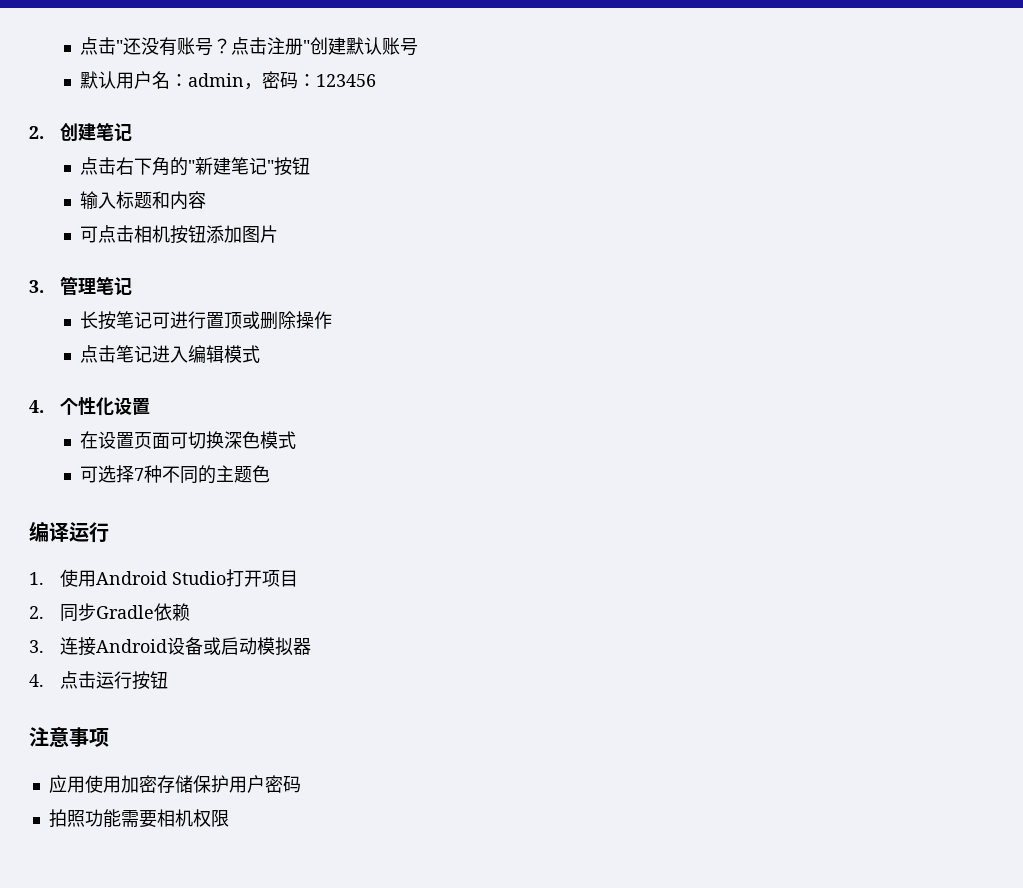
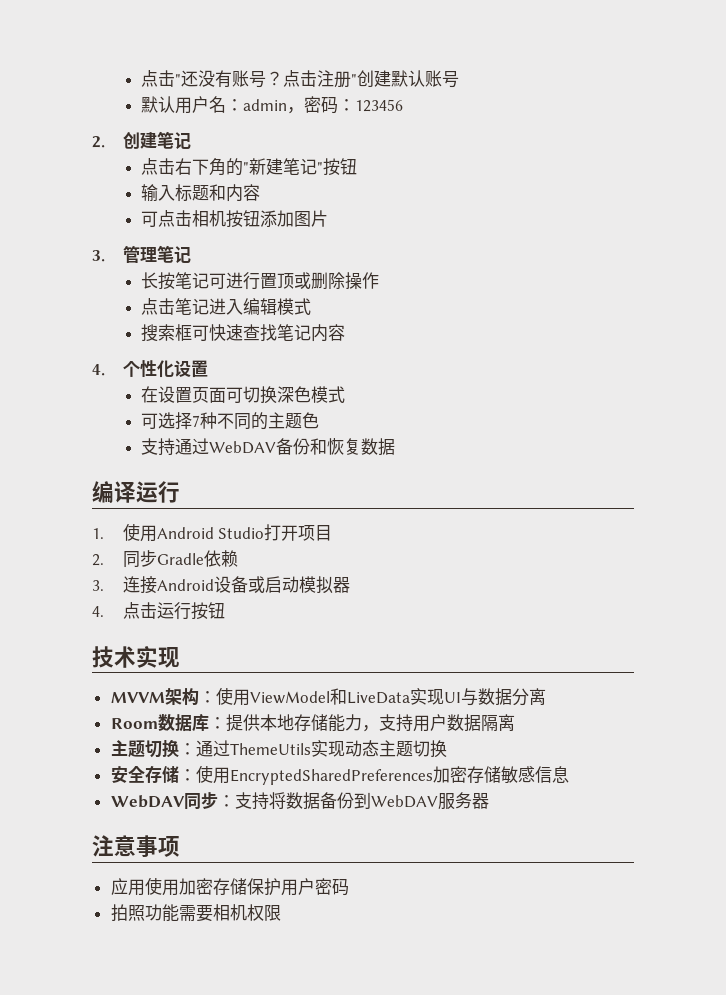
(261, 354) none -> [141,324,346,342] // 搜索框可快速查找笔记内容
(271, 474) none -> [141,438,396,456] // 支持通过WebDAV备份和恢复数据
(169, 680) none -> [92,645,180,668] [110,687,546,706] [110,714,515,732] [110,740,447,758] [110,765,569,785] [110,792,489,810] // 技术实现 // MVVM架构：使用ViewModel和LiveData实现UI与数据分离 // Room数据库：提供本地存储能力，支持用户数据隔离 // 主题切换：通过ThemeUtils实现动态主题切换 // 安全存储：使用EncryptedSharedPreferences加密存储敏感信息 // WebDAV同步：支持将数据备份到WebDAV服务器

